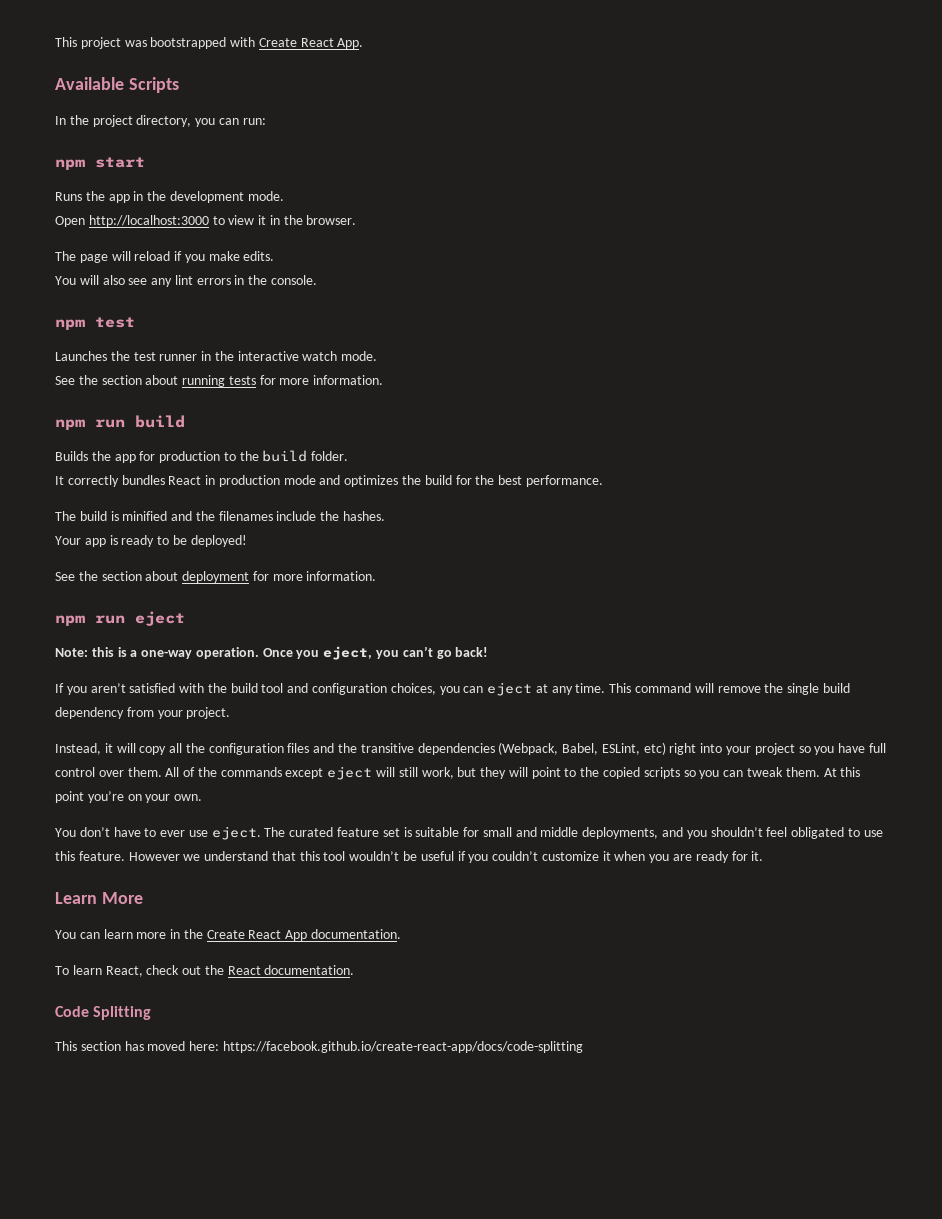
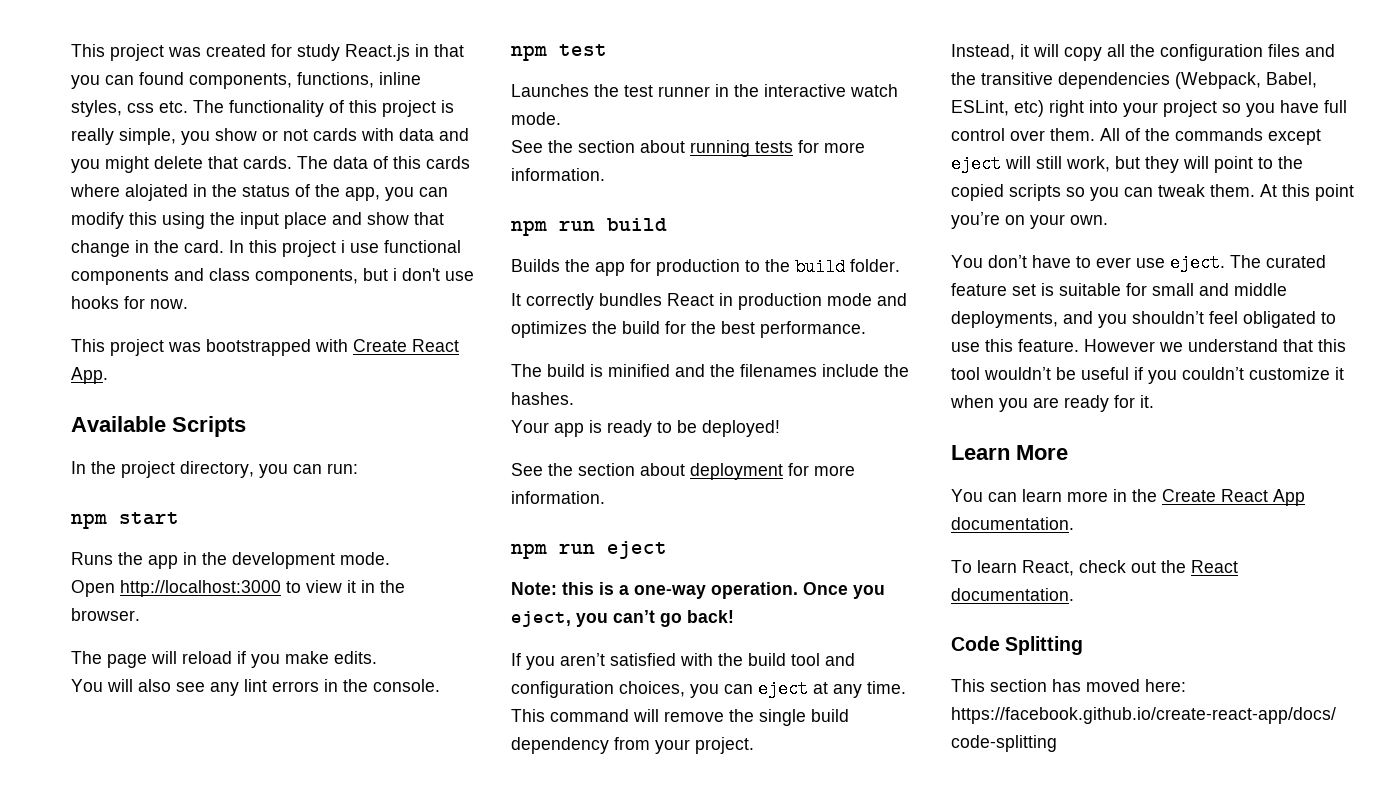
[55,37,147,49] This project was -> [71,44,464,61] [71,72,421,89] [71,100,454,117] [71,128,469,145] [71,156,470,173] [70,184,448,201] [71,212,444,229] [71,240,461,257] [71,268,474,285] [71,296,188,309] [71,339,201,356] This project was created for study React.js in that you can found components, functions, inline styles, css etc. The functionality of this project is really simple, you show or not cards with data and you might delete that cards. The data of this cards where alojated in the status of the app, you can modify this using the input place and show that change in the card. In this project i use functional components and class components, but i don't use hooks for now. // This project was

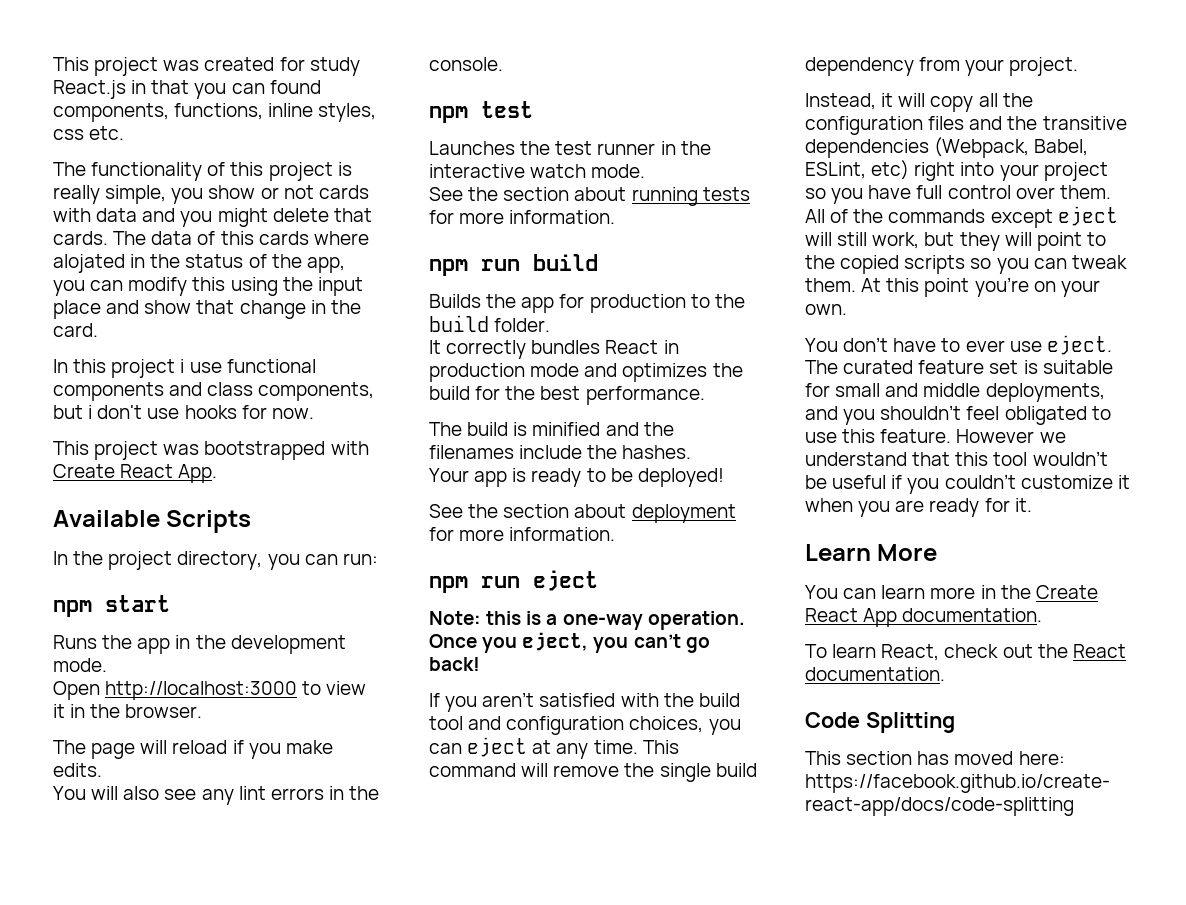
(188, 107) none -> (125, 133) //
(224, 246) none -> (98, 330) //

